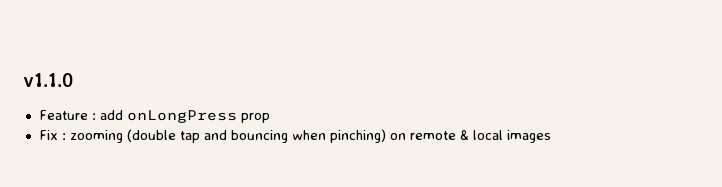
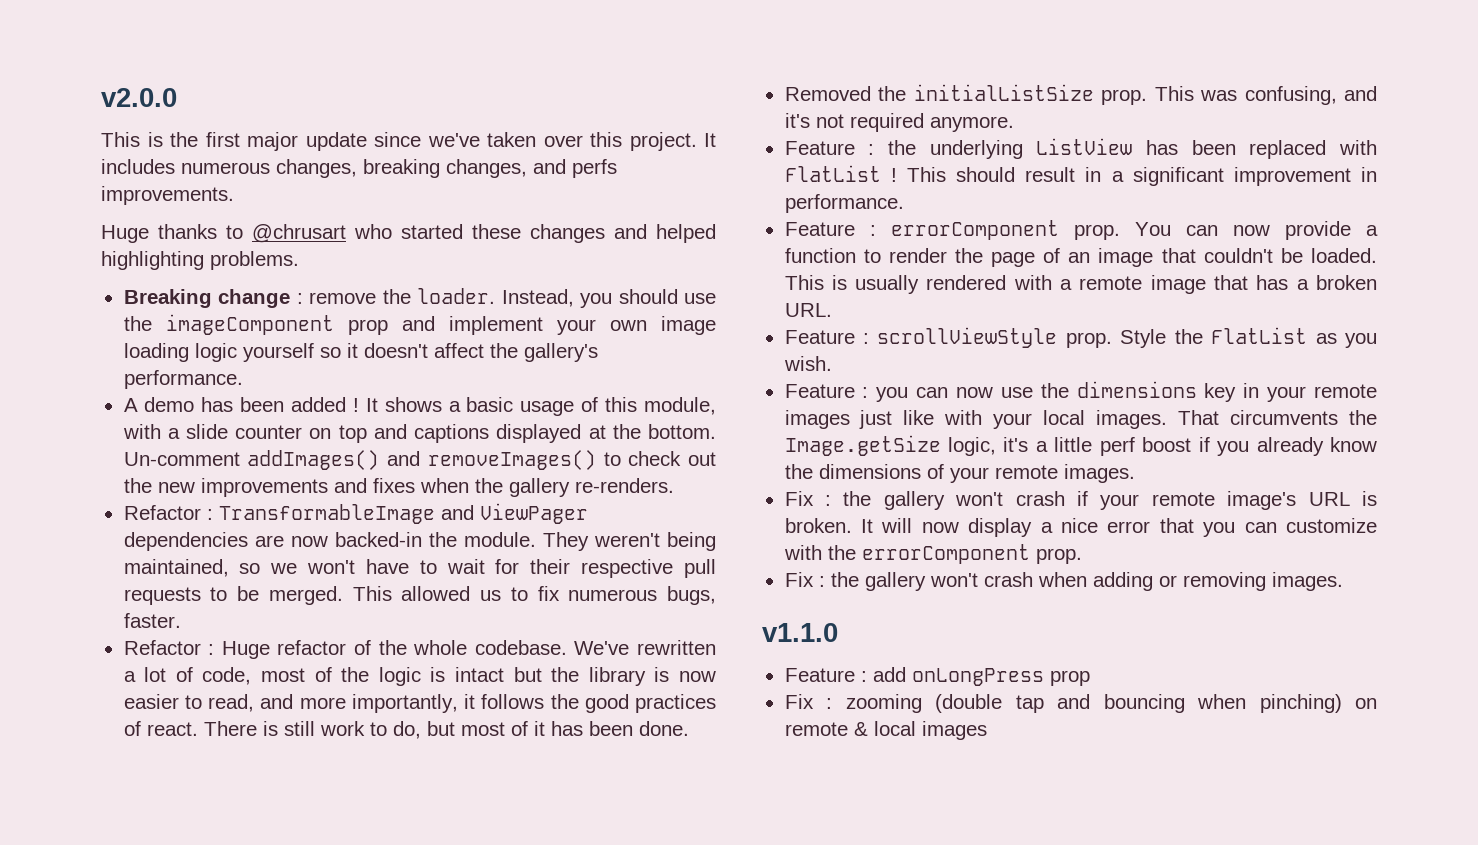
(23, 80) none -> [101,88,177,107] [101,132,716,151] [101,159,617,178] [101,186,234,205] [101,224,716,243] [101,251,299,270] [123,288,716,308] [123,314,717,335] [123,343,598,362] [123,370,243,389] [123,397,717,416] [122,424,717,443] [123,450,716,470] [123,478,674,497] [123,503,588,524] [123,532,716,551] [123,559,717,578] [123,586,717,605] [123,613,181,628] [123,640,716,659] [123,667,717,686] [123,694,717,713] [123,721,689,739] [784,84,1377,105] [784,113,1014,132] [784,138,1377,159] [784,165,1377,186] [784,194,904,213] [784,220,1378,240] [784,248,1377,267] [784,275,1377,294] [784,303,832,317] [784,327,1377,348] [783,356,832,371] [784,381,1377,402] [784,410,1377,429] [784,435,1377,456] [784,464,1135,483] [784,491,1377,510] [784,518,1377,537] [783,544,1082,564] [784,572,1343,591] v2.0.0 // This is the first major update since we've taken over this project. It includes numerous changes, breaking changes, and perfs improvements. // Huge thanks to @chrusart who started these changes and helped highlighting problems. // Breaking change : remove the loader. Instead, you should use the imageComponent prop and implement your own image loading logic yourself so it doesn't affect the gallery's performance. // A demo has been added ! It shows a basic usage of this module, with a slide counter on top and captions displayed at the bottom. Un-comment addImages() and removeImages() to check out the new improvements and fixes when the gallery re-renders. // Refactor : TransformableImage and ViewPager dependencies are now backed-in the module. They weren't being maintained, so we won't have to wait for their respective pull requests to be merged. This allowed us to fix numerous bugs, faster. // Refactor : Huge refactor of the whole codebase. We've rewritten a lot of code, most of the logic is intact but the library is now easier to read, and more importantly, it follows the good practices of react. There is still work to do, but most of it has been done. // Removed the initialListSize prop. This was confusing, and it's not required anymore. // Feature : the underlying ListView has been replaced with FlatList ! This should result in a significant improvement in performance. // Feature : errorComponent prop. You can now provide a function to render the page of an image that couldn't be loaded. This is usually rendered with a remote image that has a broken URL. // Feature : scrollViewStyle prop. Style the FlatList as you wish. // Feature : you can now use the dimensions key in your remote images just like with your local images. That circumvents the Image.getSize logic, it's a little perf boost if you already know the dimensions of your remote images. // Fix : the gallery won't crash if your remote image's URL is broken. It will now display a nice error that you can customize with the errorComponent prop. // Fix : the gallery won't crash when adding or removing images. //

